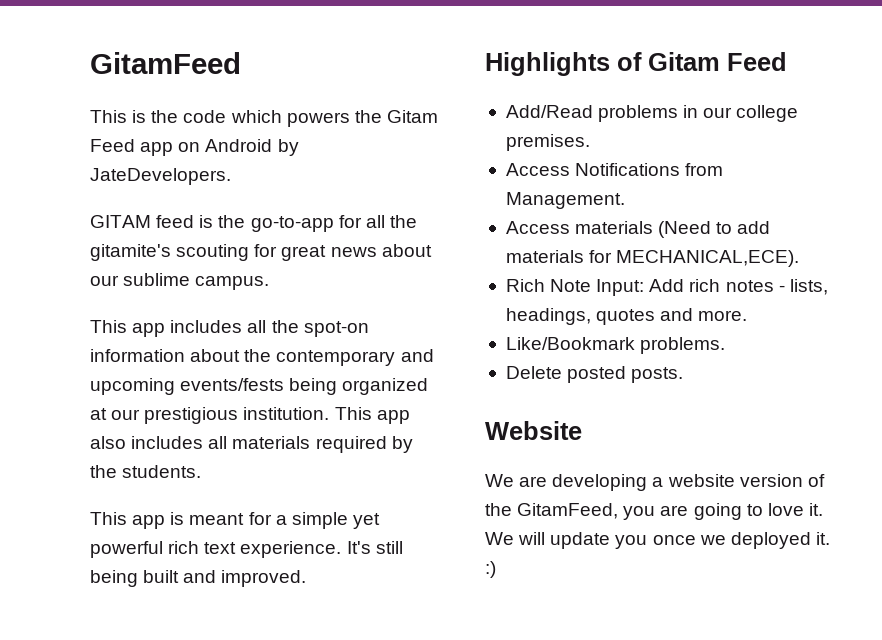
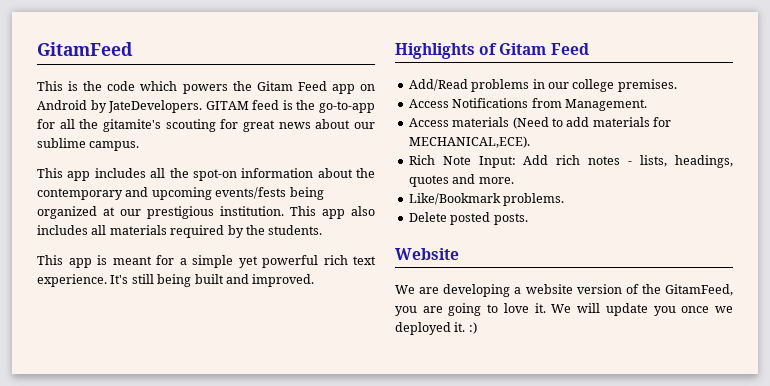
(231, 176) // -> (203, 106) none

